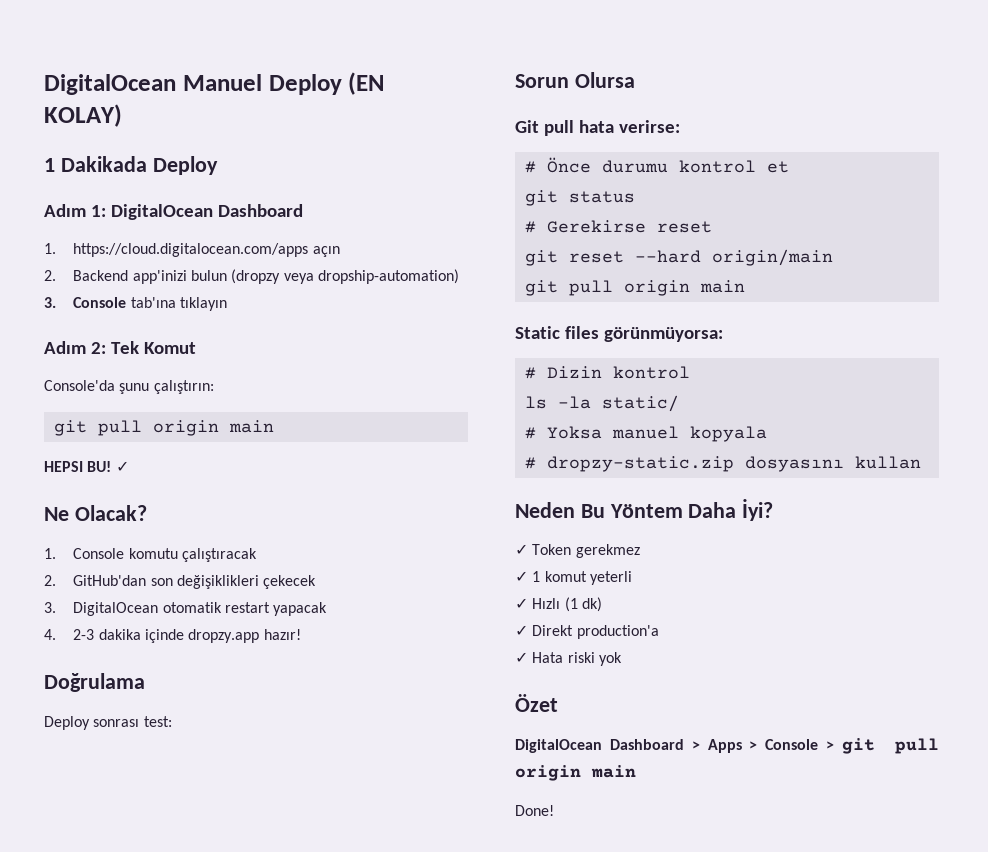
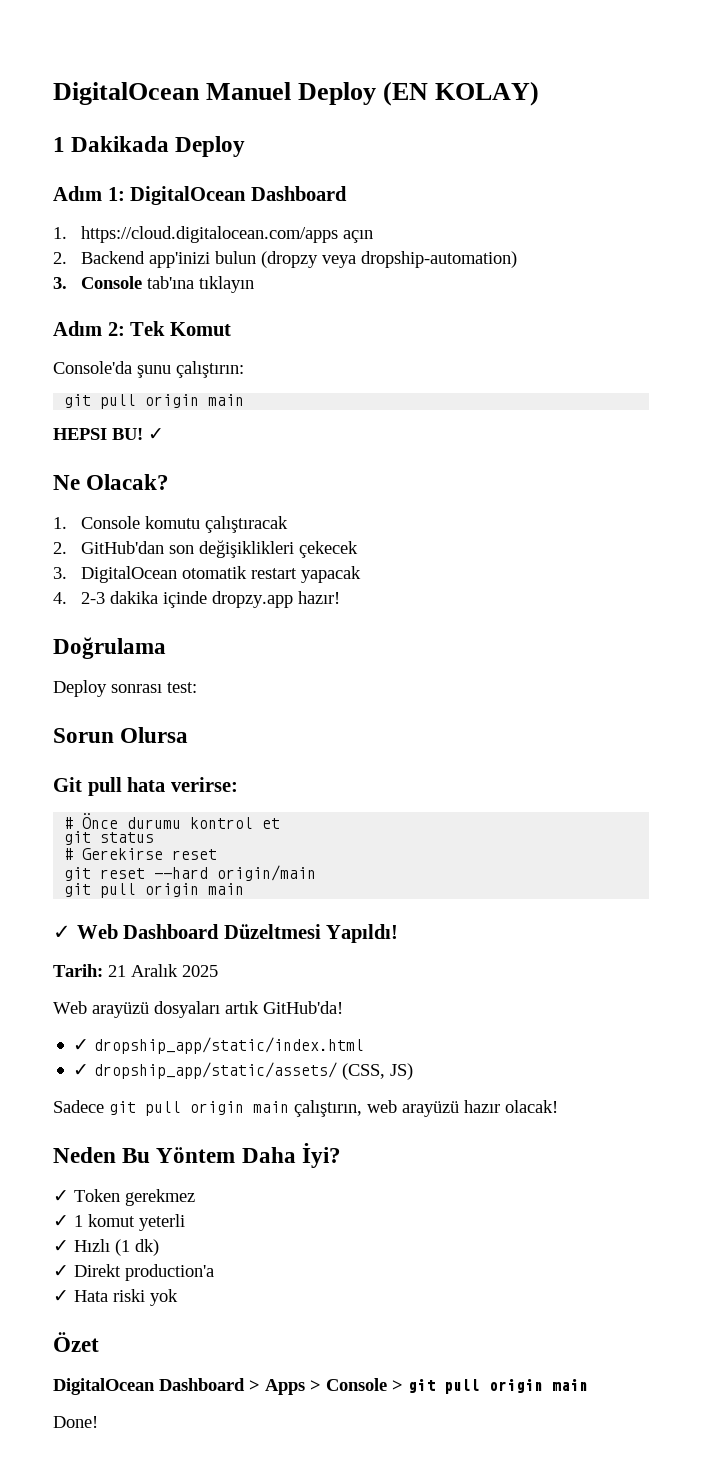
[515,326,723,342] [524,366,690,379] [524,395,679,412] [524,426,767,442] [524,456,921,472] Static files görünmüyorsa: // # Dizin kontrol // ls -la static/ // # Yoksa manuel kopyala // # dropzy-static.zip dosyasını kullan -> [53,924,399,943] [53,964,218,977] [53,1001,343,1018] [73,1037,365,1054] [73,1062,414,1080] [53,1100,558,1117] ✓ Web Dashboard Düzeltmesi Yapıldı! // Tarih: 21 Aralık 2025 // Web arayüzü dosyaları artık GitHub'da! // ✓ dropship_app/static/index.html // ✓ dropship_app/static/assets/ (CSS, JS) // Sadece git pull origin main çalıştırın, web arayüzü hazır olacak!

